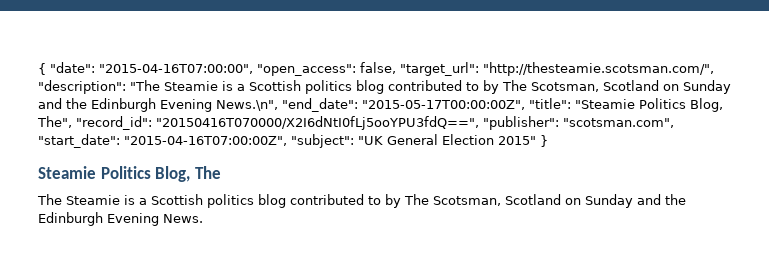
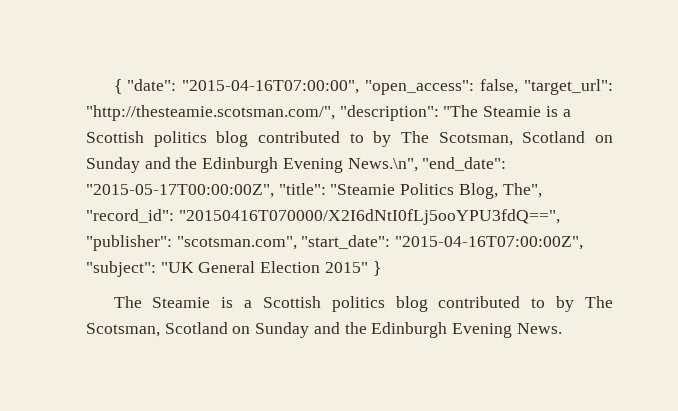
[38,166,221,182] // Steamie Politics Blog, The -> (381, 268) none

